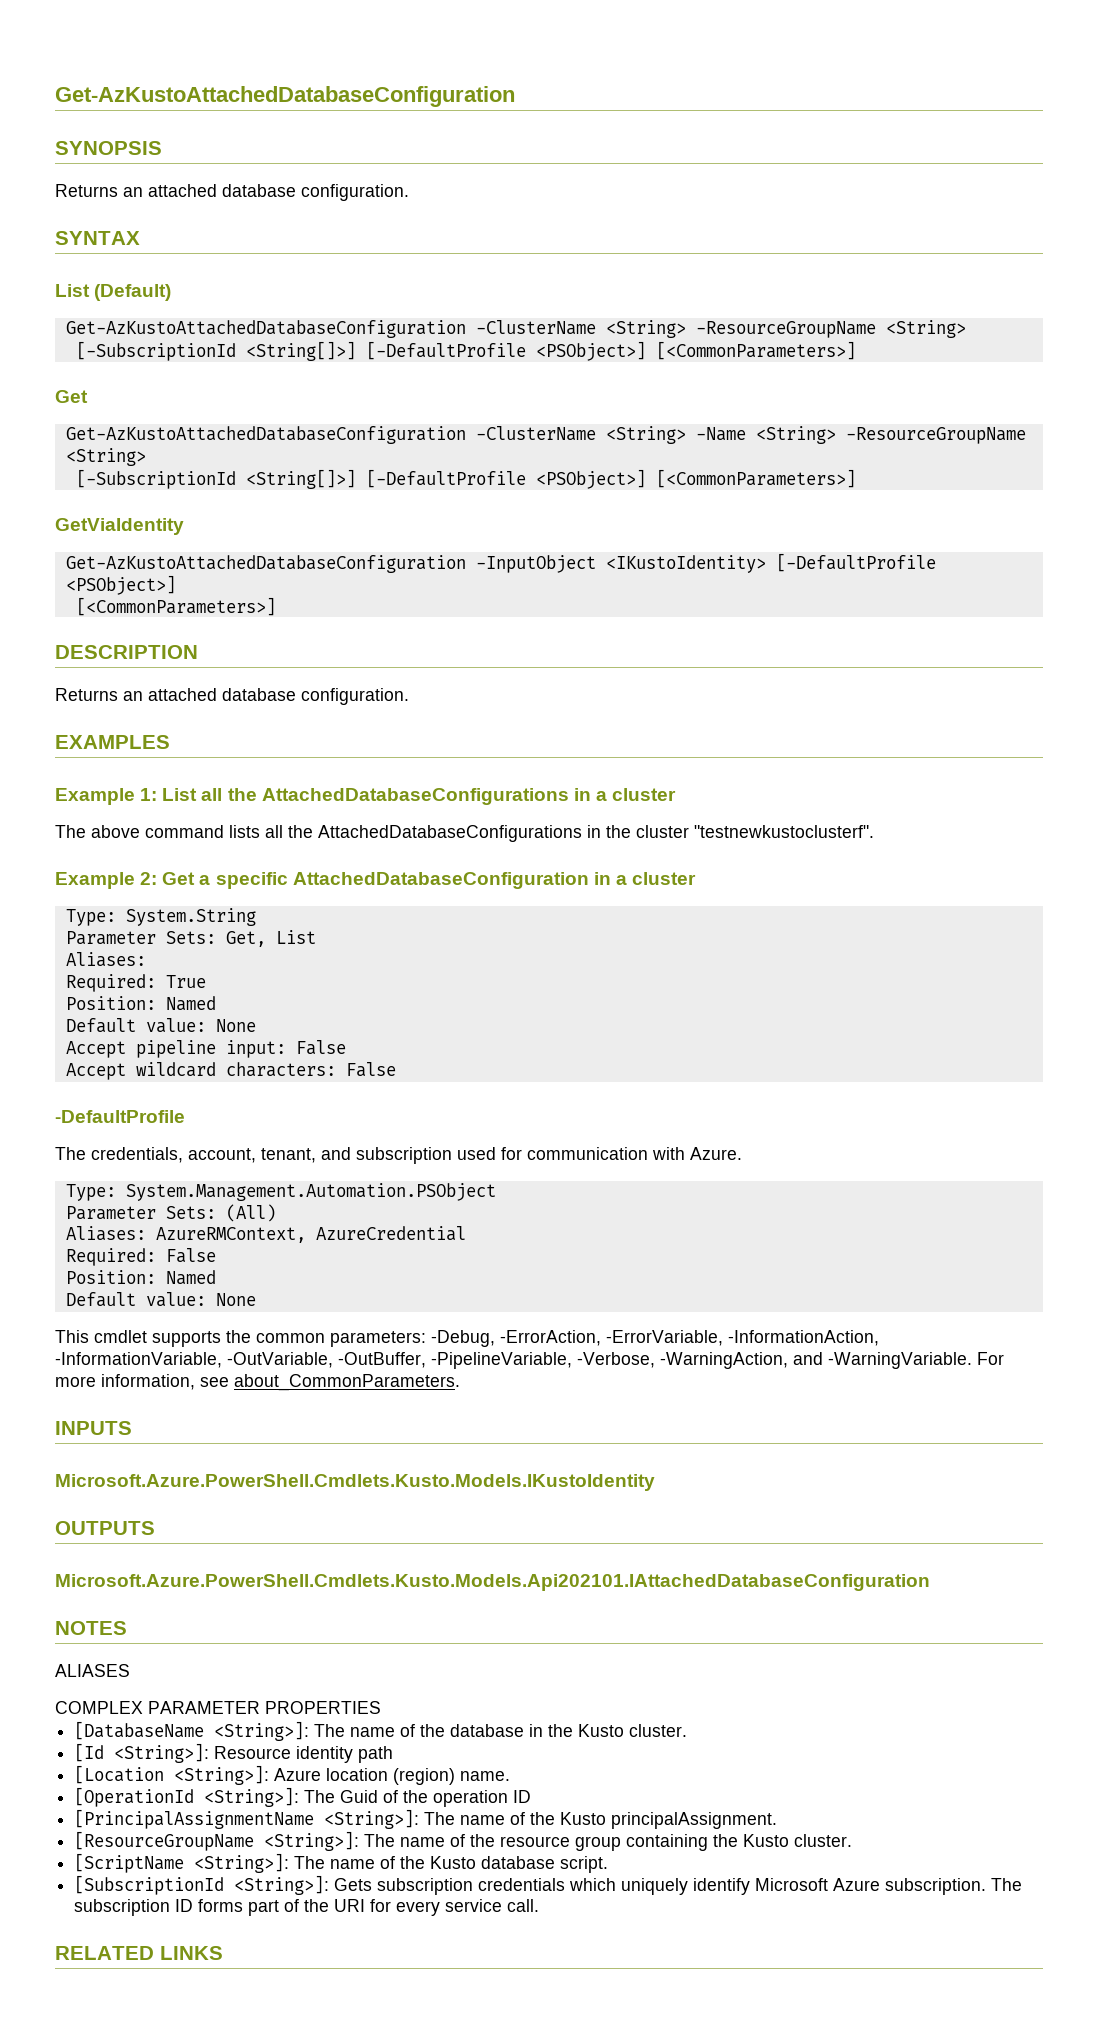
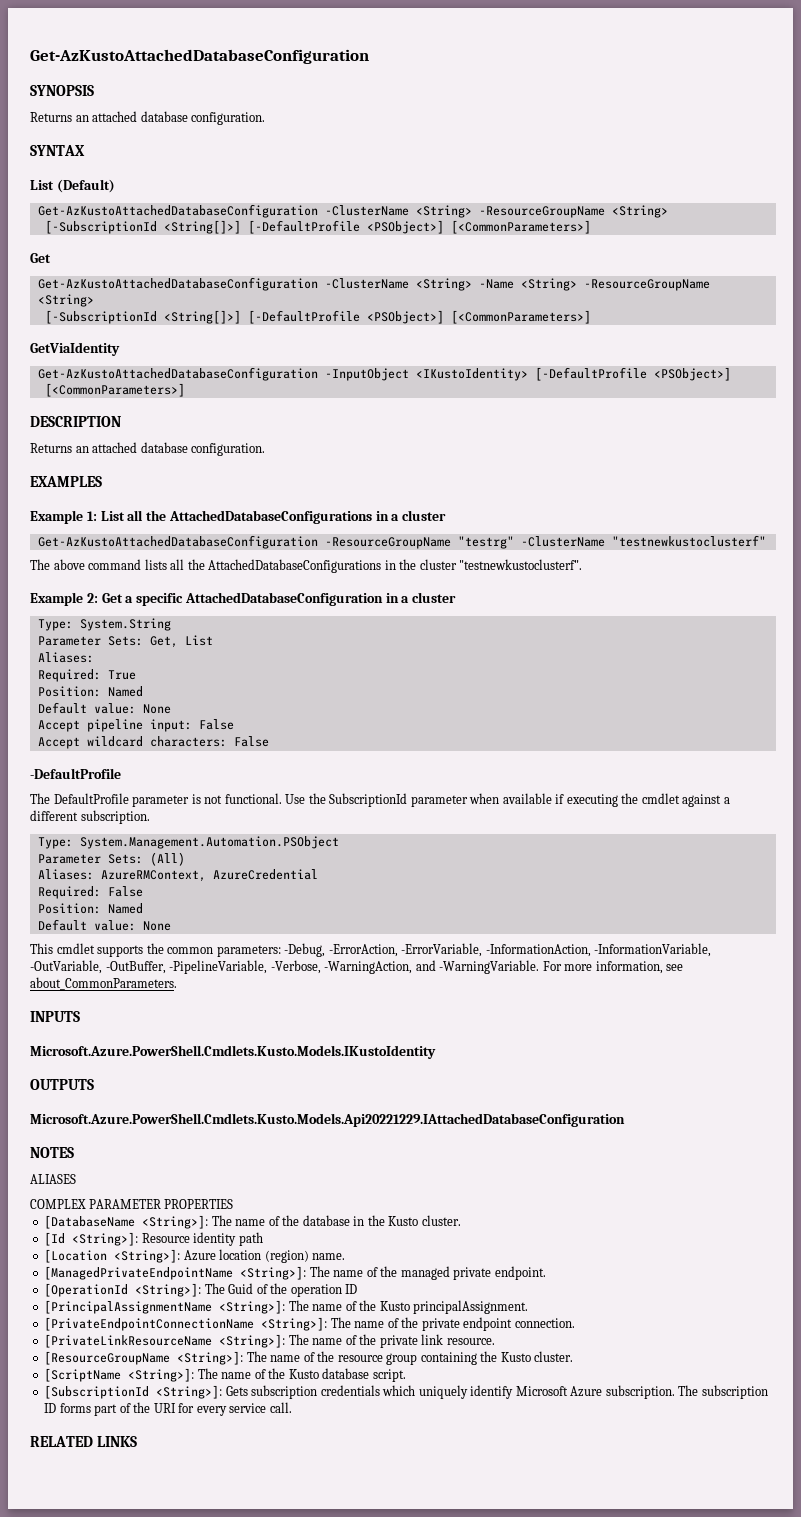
(677, 794) none -> [37,535,766,549] // Get-AzKustoAttachedDatabaseConfiguration -ResourceGroupName "testrg" -ClusterName "testnewkustoclusterf"
[91,1147,742,1164] credentials, account, tenant, and subscription used for communication with Azure. -> [53,793,730,807] [30,810,150,824] DefaultProfile parameter is not functional. Use the SubscriptionId parameter when available if executing the cmdlet against a different subscription.
[55,1574,930,1591] Microsoft.Azure.PowerShell.Cmdlets.Kusto.Models.Api202101.IAttachedDatabaseConfiguration -> [30,1113,625,1127] Microsoft.Azure.PowerShell.Cmdlets.Kusto.Models.Api20221229.IAttachedDatabaseConfiguration
(511, 1776) none -> [44,1266,546,1280] // [ManagedPrivateEndpointName <String>]: The name of the managed private endpoint.
(778, 1820) none -> [44,1317,575,1331] [44,1334,495,1348] // [PrivateEndpointConnectionName <String>]: The name of the private endpoint connection. // [PrivateLinkResourceName <String>]: The name of the private link resource.

